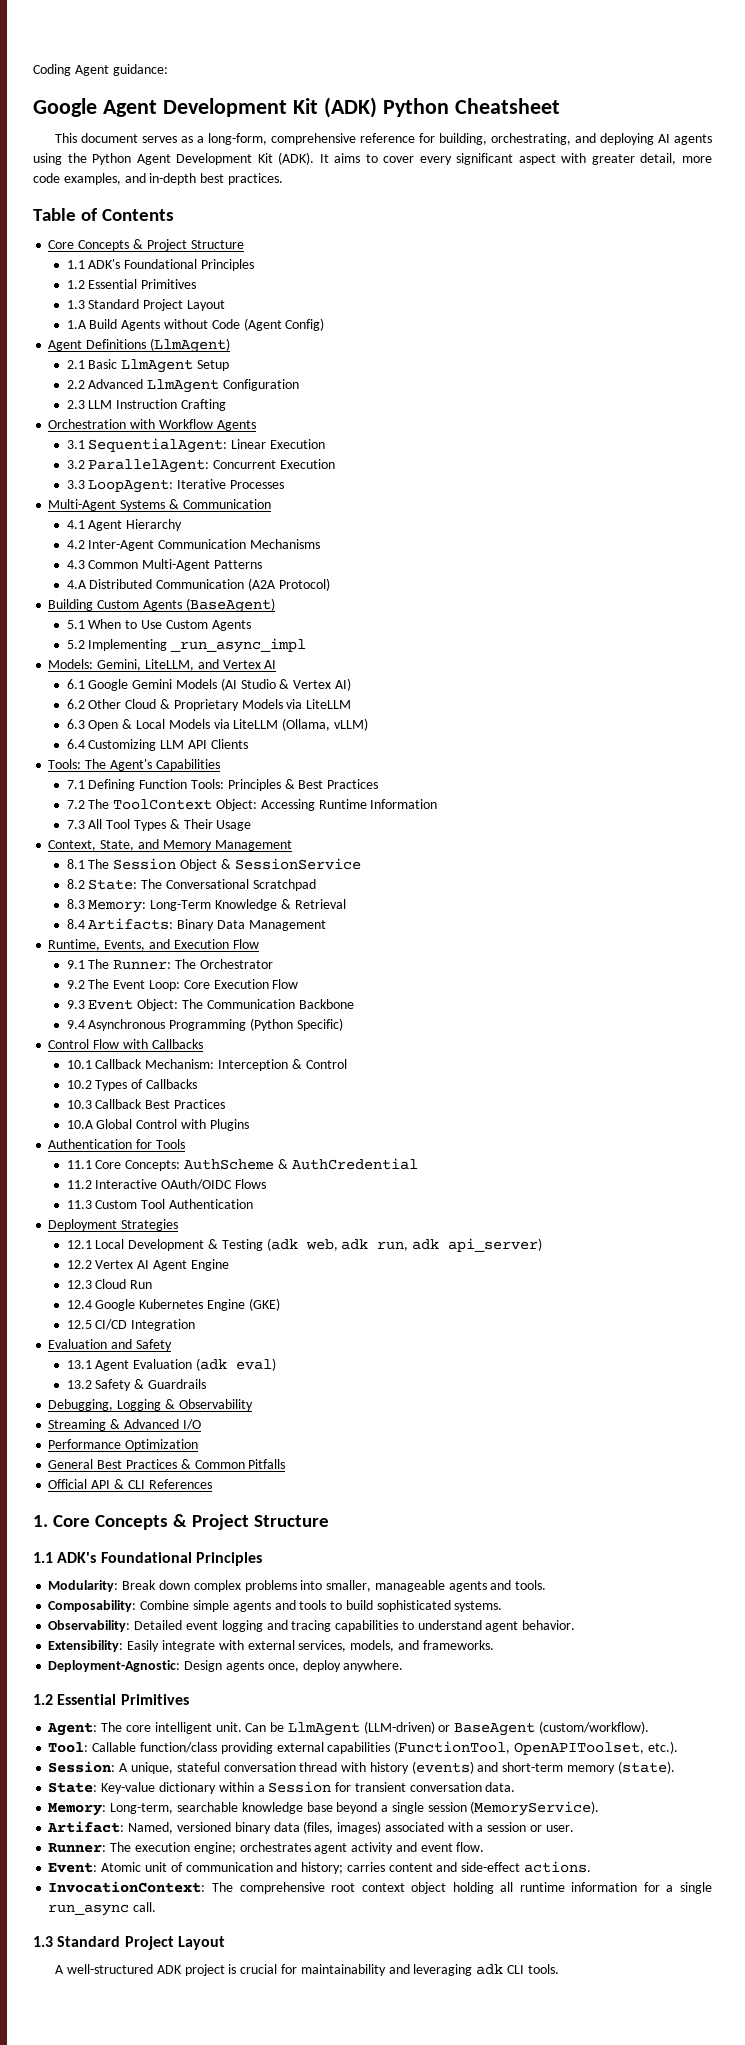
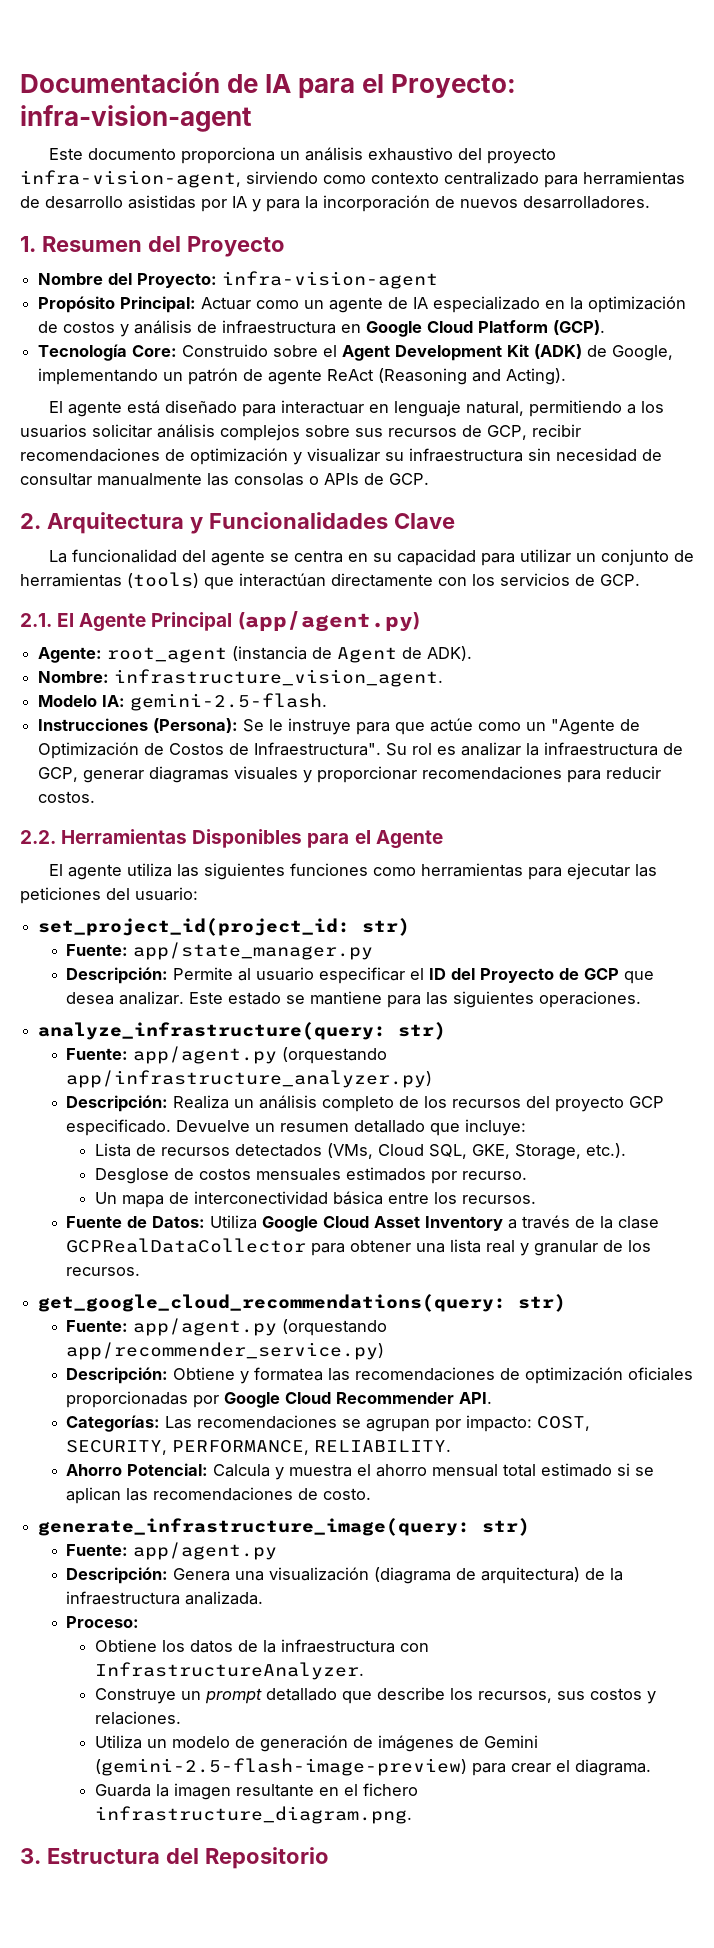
[33,64,168,76] [33,97,560,118] [55,133,712,145] [33,152,712,165] [33,173,283,185] [33,208,175,221] [48,239,244,251] [66,259,255,271] [66,279,197,289] [66,299,226,311] [66,318,325,331] [48,338,230,353] [66,359,230,373] [66,379,300,393] [66,399,227,411] [48,419,256,431] [66,438,326,453] [66,459,336,473] [66,479,285,493] [48,499,271,511] [66,519,183,531] [66,539,321,551] [66,559,263,571] [66,578,330,591] [48,598,275,613] [66,619,251,631] [66,638,307,653] [48,659,277,671] [66,678,351,691] [66,699,352,711] [66,718,368,731] [66,739,248,751] [48,759,220,771] [66,779,379,791] [66,799,438,811] [66,819,252,831] [48,839,292,851] [66,858,361,871] [66,879,316,891] [66,899,346,913] [66,918,326,931] [48,939,259,951] [66,959,273,970] [66,979,299,991] [66,999,354,1011] [66,1018,343,1031] [48,1039,203,1049] [66,1059,347,1071] [66,1079,198,1091] [66,1099,226,1109] [66,1119,249,1131] [48,1139,185,1149] [66,1158,418,1171] [66,1179,267,1190] [66,1199,254,1209] [48,1219,179,1231] [66,1238,543,1252] [66,1259,229,1271] [66,1279,153,1289] [66,1298,280,1311] [66,1319,196,1331] [48,1339,172,1351] [66,1358,277,1371] [66,1379,207,1391] [48,1399,253,1411] [48,1419,201,1431] [48,1439,199,1451] [48,1459,286,1469] [48,1479,212,1489] [33,1514,329,1530] [33,1552,262,1566] [48,1580,547,1592] [48,1600,503,1612] [48,1620,576,1632] [48,1640,494,1652] [48,1660,404,1672] [33,1694,189,1705] [47,1721,649,1736] [48,1741,678,1755] [48,1761,675,1774] [48,1781,516,1794] [48,1801,600,1816] [47,1821,574,1834] [48,1842,485,1854] [48,1861,591,1874] [48,1881,712,1894] [48,1902,157,1916] [33,1936,225,1950] [55,1964,559,1976] Coding Agent guidance: // Google Agent Development Kit (ADK) Python Cheatsheet // This document serves as a long-form, comprehensive reference for building, orchestrating, and deploying AI agents using the Python Agent Development Kit (ADK). It aims to cover every significant aspect with greater detail, more code examples, and in-depth best practices. // Table of Contents // Core Concepts & Project Structure // 1.1 ADK's Foundational Principles // 1.2 Essential Primitives // 1.3 Standard Project Layout // 1.A Build Agents without Code (Agent Config) // Agent Definitions (LlmAgent) // 2.1 Basic LlmAgent Setup // 2.2 Advanced LlmAgent Configuration // 2.3 LLM Instruction Crafting // Orchestration with Workflow Agents // 3.1 SequentialAgent: Linear Execution // 3.2 ParallelAgent: Concurrent Execution // 3.3 LoopAgent: Iterative Processes // Multi-Agent Systems & Communication // 4.1 Agent Hierarchy // 4.2 Inter-Agent Communication Mechanisms // 4.3 Common Multi-Agent Patterns // 4.A Distributed Communication (A2A Protocol) // Building Custom Agents (BaseAgent) // 5.1 When to Use Custom Agents // 5.2 Implementing _run_async_impl // Models: Gemini, LiteLLM, and Vertex AI // 6.1 Google Gemini Models (AI Studio & Vertex AI) // 6.2 Other Cloud & Proprietary Models via LiteLLM // 6.3 Open & Local Models via LiteLLM (Ollama, vLLM) // 6.4 Customizing LLM API Clients // Tools: The Agent's Capabilities // 7.1 Defining Function Tools: Principles & Best Practices // 7.2 The ToolContext Object: Accessing Runtime Information // 7.3 All Tool Types & Their Usage // Context, State, and Memory Management // 8.1 The Session Object & SessionService // 8.2 State: The Conversational Scratchpad // 8.3 Memory: Long-Term Knowledge & Retrieval // 8.4 Artifacts: Binary Data Management // Runtime, Events, and Execution Flow // 9.1 The Runner: The Orchestrator // 9.2 The Event Loop: Core Execution Flow // 9.3 Event Object: The Communication Backbone // 9.4 Asynchronous Programming (Python Specific) // Control Flow with Callbacks // 10.1 Callback Mechanism: Interception & Control // 10.2 Types of Callbacks // 10.3 Callback Best Practices // 10.A Global Control with Plugins // Authentication for Tools // 11.1 Core Concepts: AuthScheme & AuthCredential // 11.2 Interactive OAuth/OIDC Flows // 11.3 Custom Tool Authentication // Deployment Strategies // 12.1 Local Development & Testing (adk web, adk run, adk api_server) // 12.2 Vertex AI Agent Engine // 12.3 Cloud Run // 12.4 Google Kubernetes Engine (GKE) // 12.5 CI/CD Integration // Evaluation and Safety // 13.1 Agent Evaluation (adk eval) // 13.2 Safety & Guardrails // Debugging, Logging & Observability // Streaming & Advanced I/O // Performance Optimization // General Best Practices & Common Pitfalls // Official API & CLI References // 1. Core Concepts & Project Structure // 1.1 ADK's Foundational Principles // Modularity: Break down complex problems into smaller, manageable agents and tools. // Composability: Combine simple agents and tools to build sophisticated systems. // Observability: Detailed event logging and tracing capabilities to understand agent behavior. // Extensibility: Easily integrate with external services, models, and frameworks. // Deployment-Agnostic: Design agents once, deploy anywhere. // 1.2 Essential Primitives // Agent: The core intelligent unit. Can be LlmAgent (LLM-driven) or BaseAgent (custom/workflow). // Tool: Callable function/class providing external capabilities (FunctionTool, OpenAPIToolset, etc.). // Session: A unique, stateful conversation thread with history (events) and short-term memory (state). // State: Key-value dictionary within a Session for transient conversation data. // Memory: Long-term, searchable knowledge base beyond a single session (MemoryService). // Artifact: Named, versioned binary data (files, images) associated with a session or user. // Runner: The execution engine; orchestrates agent activity and event flow. // Event: Atomic unit of communication and history; carries content and side-effect actions. // InvocationContext: The comprehensive root context object holding all runtime information for a single run_async call. // 1.3 Standard Project Layout // A well-structured ADK project is crucial for maintainability and leveraging adk CLI tools. -> [20,72,517,99] [20,105,252,132] [48,147,556,164] [20,170,685,188] [20,195,650,212] [20,236,285,257] [38,271,439,289] [38,296,687,313] [38,320,606,337] [38,344,674,361] [38,368,567,385] [48,400,664,417] [20,424,581,441] [20,448,662,465] [20,473,429,486] [20,512,455,534] [48,549,694,566] [20,572,640,590] [20,611,420,632] [38,646,473,663] [38,669,444,687] [38,693,328,711] [38,718,641,735] [38,742,684,759] [38,766,662,783] [38,791,96,803] [20,829,443,849] [48,863,657,880] [20,887,198,904] [38,918,411,936] [66,942,374,960] [66,967,655,984] [66,991,642,1008] [38,1022,447,1040] [66,1046,388,1064] [66,1070,433,1088] [66,1095,665,1112] [66,1119,527,1136] [94,1143,626,1160] [94,1167,527,1184] [94,1191,536,1208] [66,1215,660,1232] [66,1238,652,1256] [66,1267,141,1276] [38,1294,567,1312] [66,1318,388,1336] [66,1342,385,1360] [66,1367,694,1384] [66,1391,493,1408] [66,1415,591,1432] [66,1440,452,1455] [66,1463,655,1480] [66,1487,372,1504] [38,1518,531,1536] [66,1542,278,1560] [66,1567,624,1584] [66,1591,264,1605] [66,1616,140,1628] [94,1639,429,1653] [94,1662,364,1680] [94,1687,656,1704] [94,1711,181,1725] [94,1735,538,1752] [94,1758,651,1776] [94,1783,418,1800] [94,1806,412,1824] [20,1847,329,1869] Documentación de IA para el Proyecto: infra-vision-agent // Este documento proporciona un análisis exhaustivo del proyecto infra-vision-agent, sirviendo como contexto centralizado para herramientas de desarrollo asistidas por IA y para la incorporación de nuevos desarrolladores. // 1. Resumen del Proyecto // Nombre del Proyecto: infra-vision-agent // Propósito Principal: Actuar como un agente de IA especializado en la optimización de costos y análisis de infraestructura en Google Cloud Platform (GCP). // Tecnología Core: Construido sobre el Agent Development Kit (ADK) de Google, implementando un patrón de agente ReAct (Reasoning and Acting). // El agente está diseñado para interactuar en lenguaje natural, permitiendo a los usuarios solicitar análisis complejos sobre sus recursos de GCP, recibir recomendaciones de optimización y visualizar su infraestructura sin necesidad de consultar manualmente las consolas o APIs de GCP. // 2. Arquitectura y Funcionalidades Clave // La funcionalidad del agente se centra en su capacidad para utilizar un conjunto de herramientas (tools) que interactúan directamente con los servicios de GCP. // 2.1. El Agente Principal (app/agent.py) // Agente: root_agent (instancia de Agent de ADK). // Nombre: infrastructure_vision_agent. // Modelo IA: gemini-2.5-flash. // Instrucciones (Persona): Se le instruye para que actúe como un "Agente de Optimización de Costos de Infraestructura". Su rol es analizar la infraestructura de GCP, generar diagramas visuales y proporcionar recomendaciones para reducir costos. // 2.2. Herramientas Disponibles para el Agente // El agente utiliza las siguientes funciones como herramientas para ejecutar las peticiones del usuario: // set_project_id(project_id: str) // Fuente: app/state_manager.py // Descripción: Permite al usuario especificar el ID del Proyecto de GCP que desea analizar. Este estado se mantiene para las siguientes operaciones. // analyze_infrastructure(query: str) // Fuente: app/agent.py (orquestando app/infrastructure_analyzer.py) // Descripción: Realiza un análisis completo de los recursos del proyecto GCP especificado. Devuelve un resumen detallado que incluye: // Lista de recursos detectados (VMs, Cloud SQL, GKE, Storage, etc.). // Desglose de costos mensuales estimados por recurso. // Un mapa de interconectividad básica entre los recursos. // Fuente de Datos: Utiliza Google Cloud Asset Inventory a través de la clase GCPRealDataCollector para obtener una lista real y granular de los recursos. // get_google_cloud_recommendations(query: str) // Fuente: app/agent.py (orquestando app/recommender_service.py) // Descripción: Obtiene y formatea las recomendaciones de optimización oficiales proporcionadas por Google Cloud Recommender API. // Categorías: Las recomendaciones se agrupan por impacto: COST, SECURITY, PERFORMANCE, RELIABILITY. // Ahorro Potencial: Calcula y muestra el ahorro mensual total estimado si se aplican las recomendaciones de costo. // generate_infrastructure_image(query: str) // Fuente: app/agent.py // Descripción: Genera una visualización (diagrama de arquitectura) de la infraestructura analizada. // Proceso: // Obtiene los datos de la infraestructura con InfrastructureAnalyzer. // Construye un prompt detallado que describe los recursos, sus costos y relaciones. // Utiliza un modelo de generación de imágenes de Gemini (gemini-2.5-flash-image-preview) para crear el diagrama. // Guarda la imagen resultante en el fichero infrastructure_diagram.png. // 3. Estructura del Repositorio

